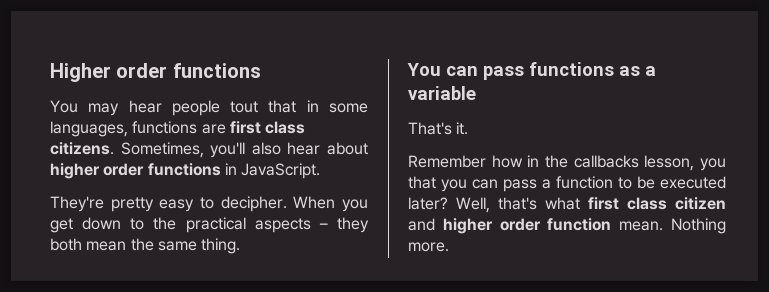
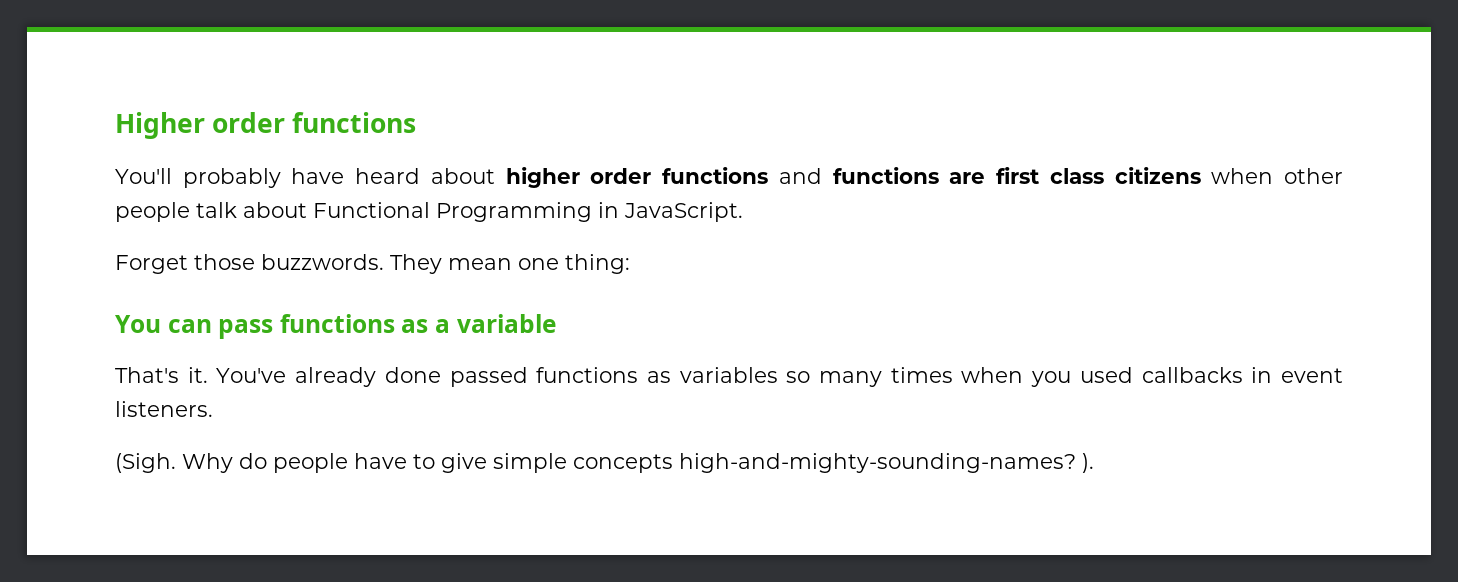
[50,100,368,116] [50,121,306,137] [50,142,368,158] [50,163,321,179] [50,196,368,212] [50,217,369,233] [50,238,241,254] You may hear people tout that in some languages, functions are first class citizens. Sometimes, you'll also hear about higher order functions in JavaScript. // They're pretty easy to decipher. When you get down to the practical aspects – they both mean the same thing. -> [115,167,1344,188] [115,202,743,222] [115,254,630,274] You'll probably have heard about higher order functions and functions are first class citizens when other people talk about Functional Programming in JavaScript. // Forget those buzzwords. They mean one thing:
[408,155,726,171] [408,176,726,192] [408,197,726,213] [408,218,726,234] [408,242,449,252] // Remember how in the callbacks lesson, you that you can pass a function to be executed later? Well, that's what first class citizen and higher order function mean. Nothing more. -> [216,367,1344,387] [115,401,213,417] [115,453,1094,473] You've already done passed functions as variables so many times when you used callbacks in event listeners. // (Sigh. Why do people have to give simple concepts high-and-mighty-sounding-names? ).

